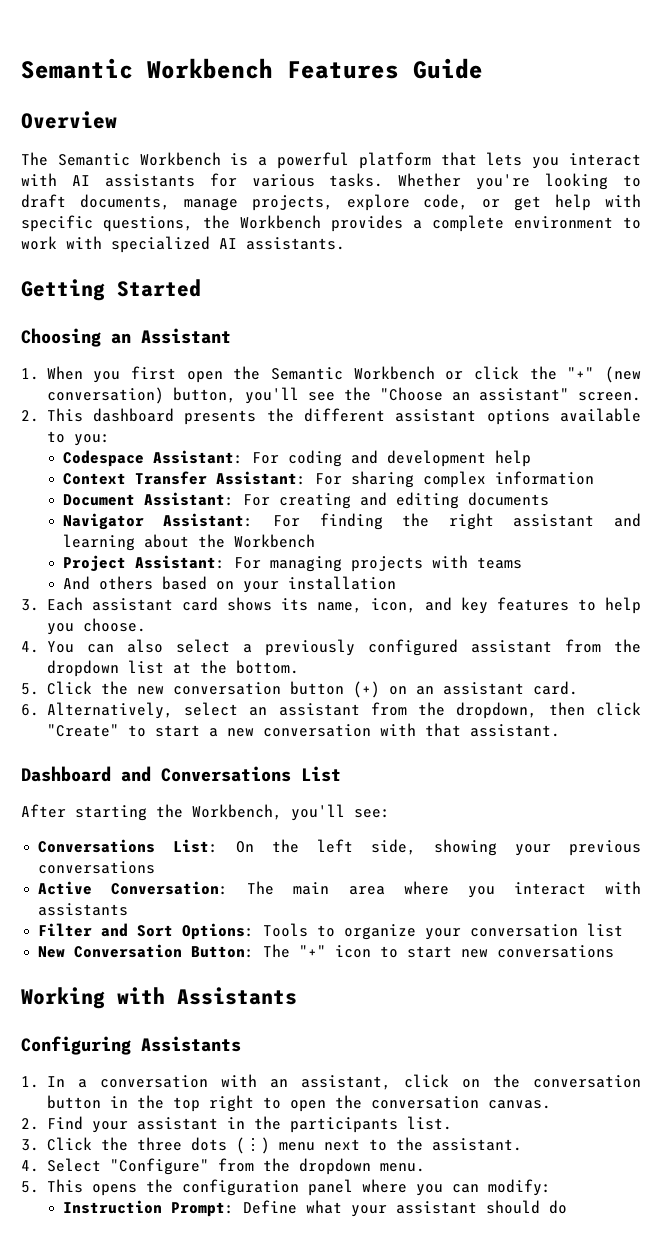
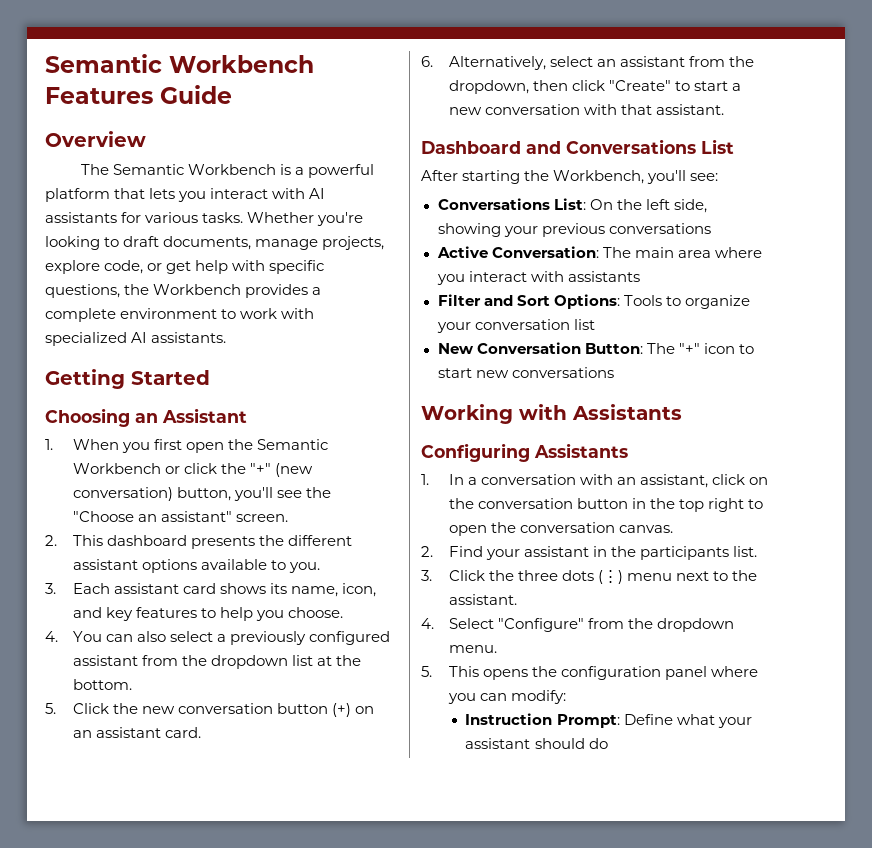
[73,434,110,446] [62,450,531,467] [62,471,594,488] [62,492,549,509] [62,513,641,530] [62,534,315,551] [62,555,522,572] [62,576,396,593] you: // Codespace Assistant: For coding and development help // Context Transfer Assistant: For sharing complex information // Document Assistant: For creating and editing documents // Navigator Assistant: For finding the right assistant and learning about the Workbench // Project Assistant: For managing projects with teams // And others based on your installation -> [289,562,321,573] you.

